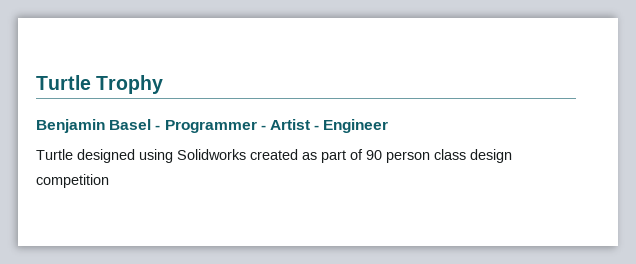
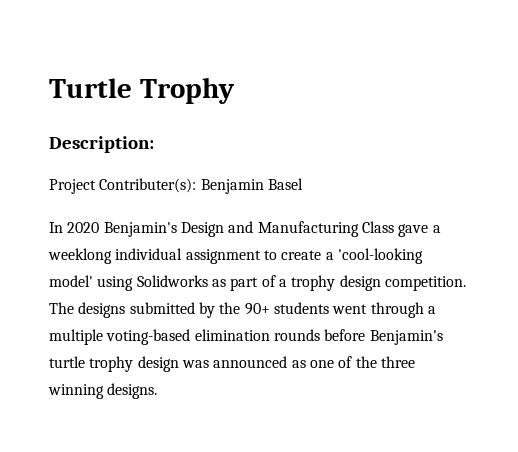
(164, 84) none -> [49,136,154,153] [49,178,197,194] Description: // Project Contributer(s):
[155,119,389,133] [36,149,135,163] - Programmer - Artist - Engineer // Turtle designed -> [49,221,441,237] [48,248,423,264] [49,275,93,287] // In 2020 Benjamin's Design and Manufacturing Class gave a weeklong individual assignment to create a 'cool-looking model'
[250,149,298,160] created -> (208, 281) none
[366,149,512,163] [36,174,109,188] 90 person class design competition -> [278,275,466,291] [49,302,436,318] [49,329,443,345] [49,356,415,372] [48,383,158,399] a trophy design competition. The designs submitted by the 90+ students went through a multiple voting-based elimination rounds before Benjamin's turtle trophy design was announced as one of the three winning designs.

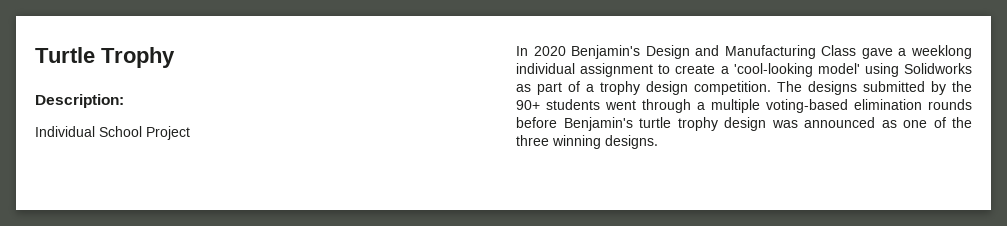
(154, 144) none -> [35,126,142,137] Individual School
[99,178,303,194] Contributer(s): Benjamin Basel -> (190, 133) none

